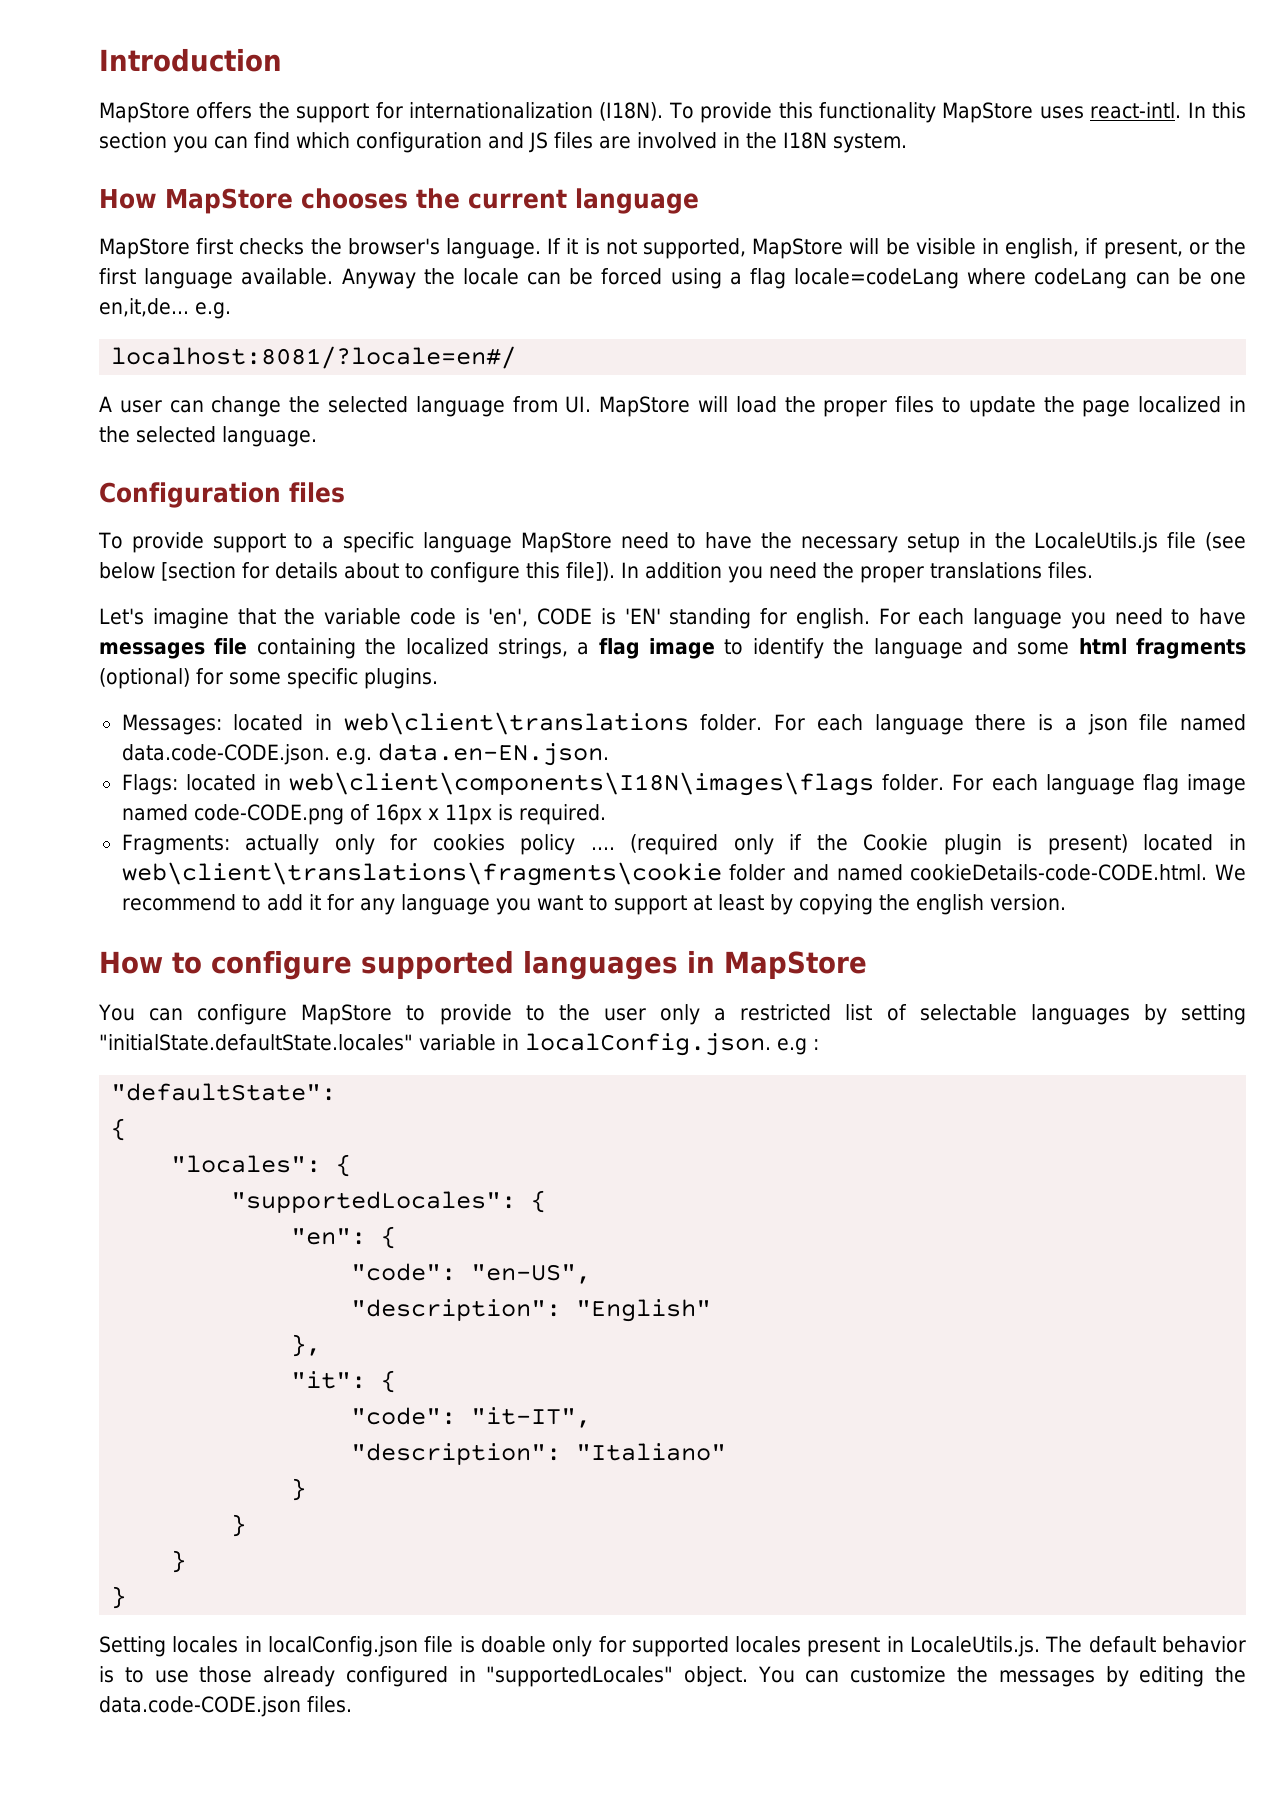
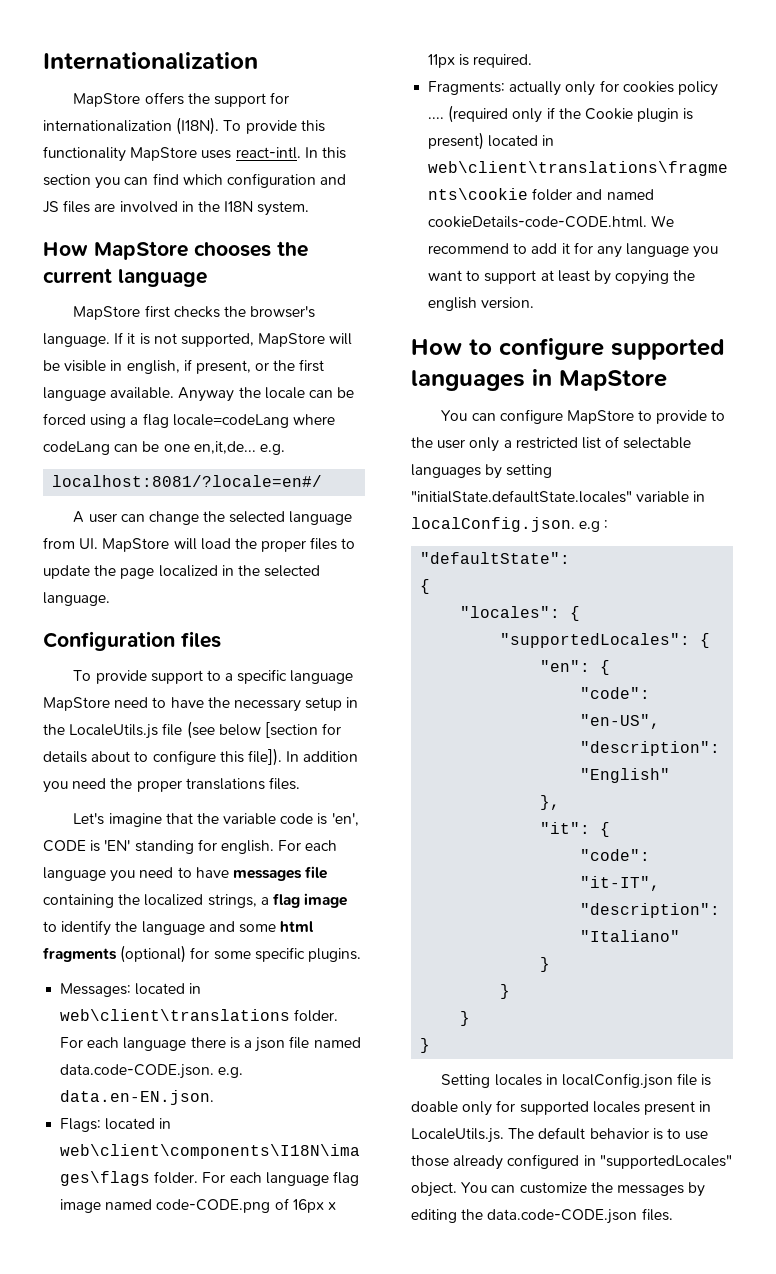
[99,48,282,72] Introduction -> [43,52,258,70] Internationalization

